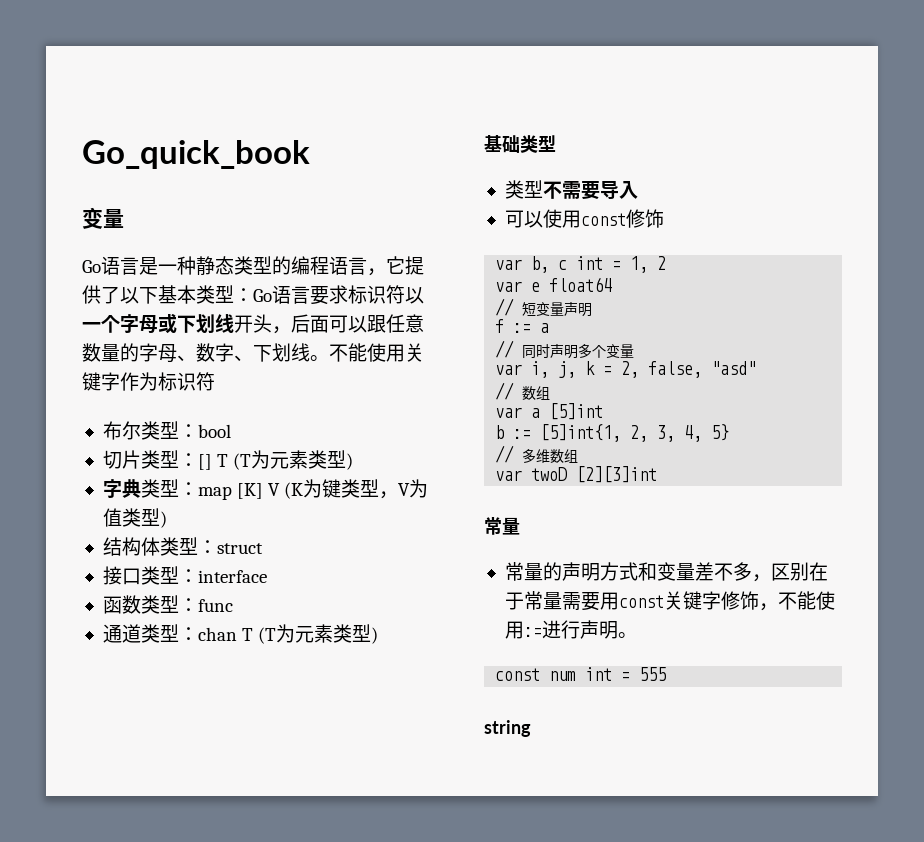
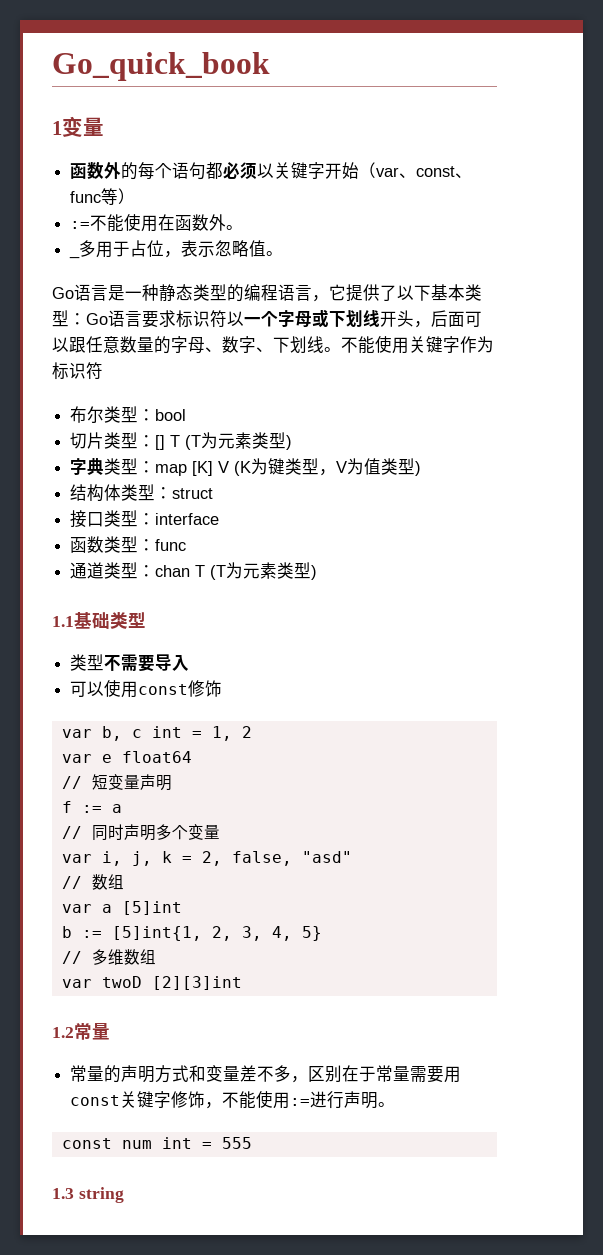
[82,207,124,229] 变量 -> [52,116,104,137] [70,162,473,180] [70,188,136,205] [70,214,244,232] [69,240,284,259] 1变量 // 函数外的每个语句都必须以关键字开始（var、const、func等） // :=不能使用在函数外。 // _多用于占位，表示忽略值。
(379, 635) none -> [52,616,74,627] 1.1
(658, 474) none -> [52,1027,74,1038] 1.2
(667, 674) none -> [52,1188,74,1199] 1.3

